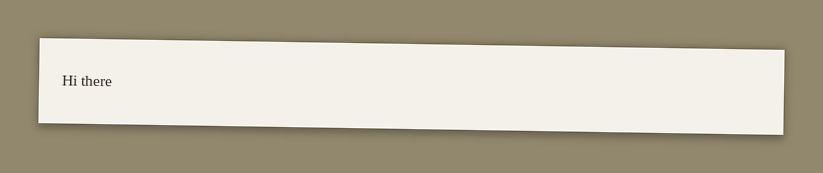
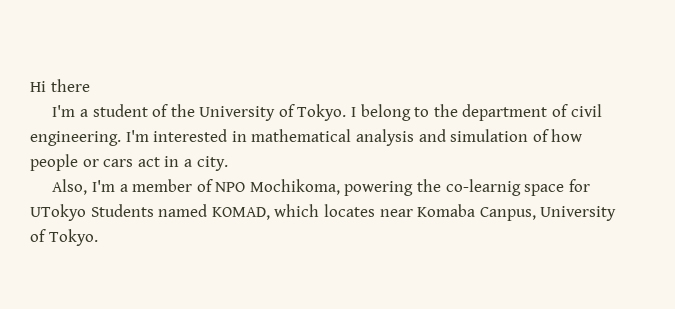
(114, 81) none -> [52,104,602,121] [30,129,583,146] [30,154,228,171] [52,179,590,196] [30,204,617,221] [30,229,98,246] // I'm a student of the University of Tokyo. I belong to the department of civil engineering. I'm interested in mathematical analysis and simulation of how people or cars act in a city. // Also, I'm a member of NPO Mochikoma, powering the co-learnig space for UTokyo Students named KOMAD, which locates near Komaba Canpus, University of Tokyo.

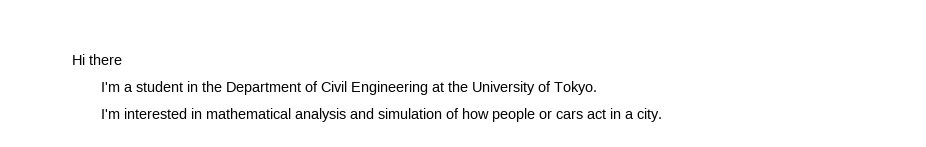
[152,104,602,121] [30,131,121,146] of the University of Tokyo. I belong to the department of civil engineering. -> [187,81,598,95] in the Department of Civil Engineering at the University of Tokyo. //
[52,179,590,196] [30,204,617,221] [30,229,98,246] // Also, I'm a member of NPO Mochikoma, powering the co-learnig space for UTokyo Students named KOMAD, which locates near Komaba Canpus, University of Tokyo. -> (663, 115) none

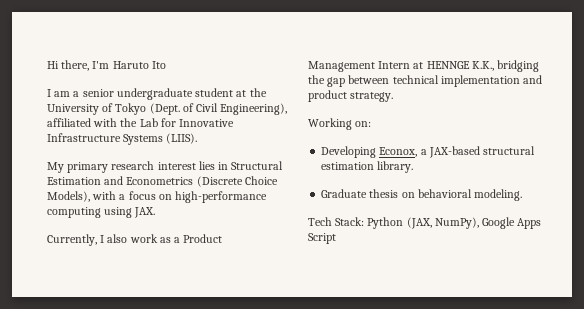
[89,54,122,65] [101,81,598,95] [101,108,663,122] there // I'm a student in the Department of Civil Engineering at the University of Tokyo. // I'm interested in mathematical analysis and simulation of how people or cars act in a city. -> [61,60,166,71] [47,88,267,100] [47,103,288,115] [47,118,235,127] [47,133,198,145] [47,161,284,173] [47,176,278,187] [47,191,268,203] [47,207,156,218] [47,234,223,246] [308,60,540,72] [308,75,543,87] [308,90,394,102] [308,118,372,130] [321,146,536,158] [321,161,414,173] [321,189,523,201] [308,217,542,229] [308,233,336,244] there, I'm Haruto Ito // I am a senior undergraduate student at the University of Tokyo (Dept. of Civil Engineering), affiliated with the Lab for Innovative Infrastructure Systems (LIIS). // My primary research interest lies in Structural Estimation and Econometrics (Discrete Choice Models), with a focus on high-performance computing using JAX. // Currently, I also work as a Product Management Intern at HENNGE K.K., bridging the gap between technical implementation and product strategy. // Working on: // Developing Econox, a JAX-based structural estimation library. // Graduate thesis on behavioral modeling. // Tech Stack: Python (JAX, NumPy), Google Apps Script

